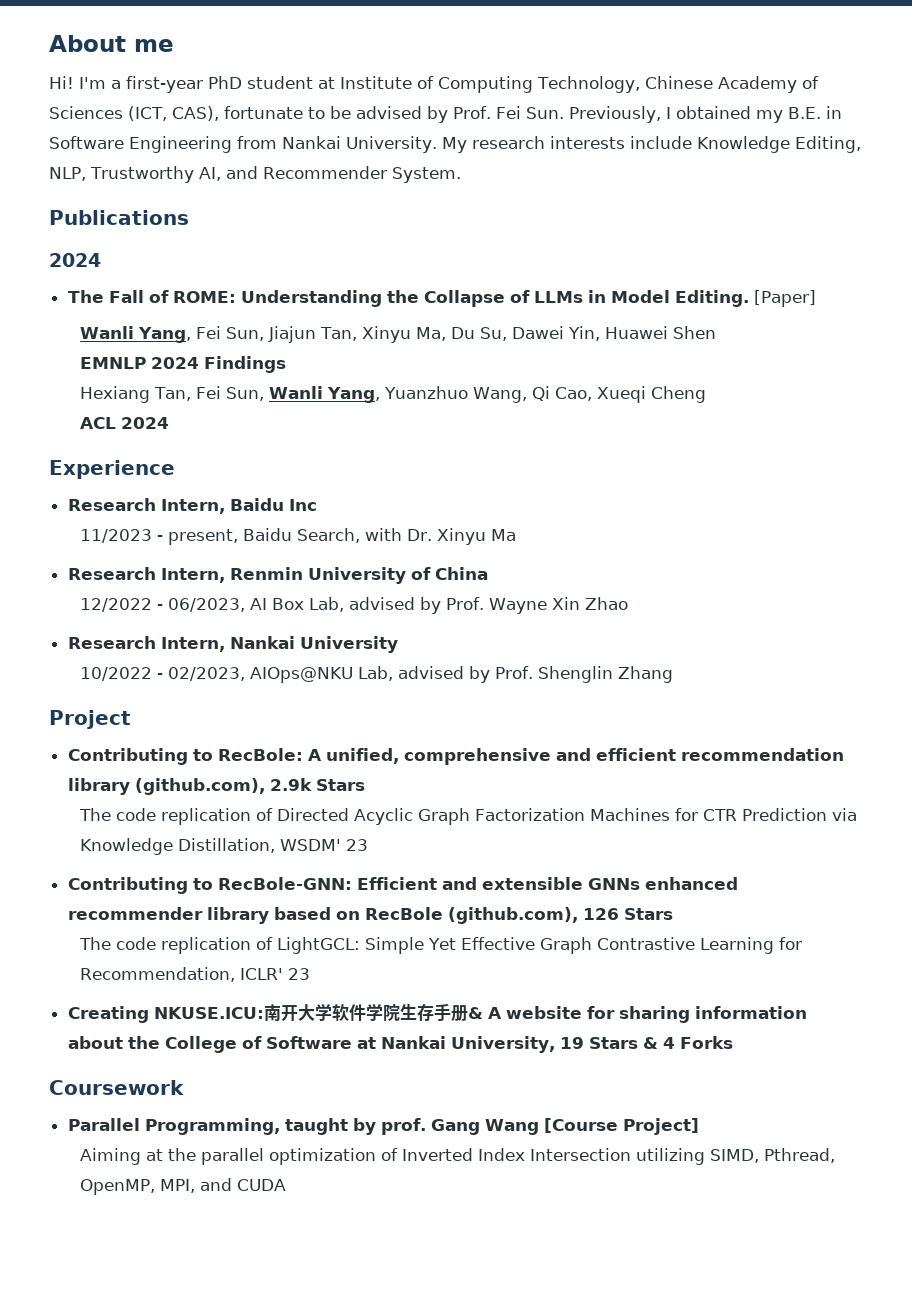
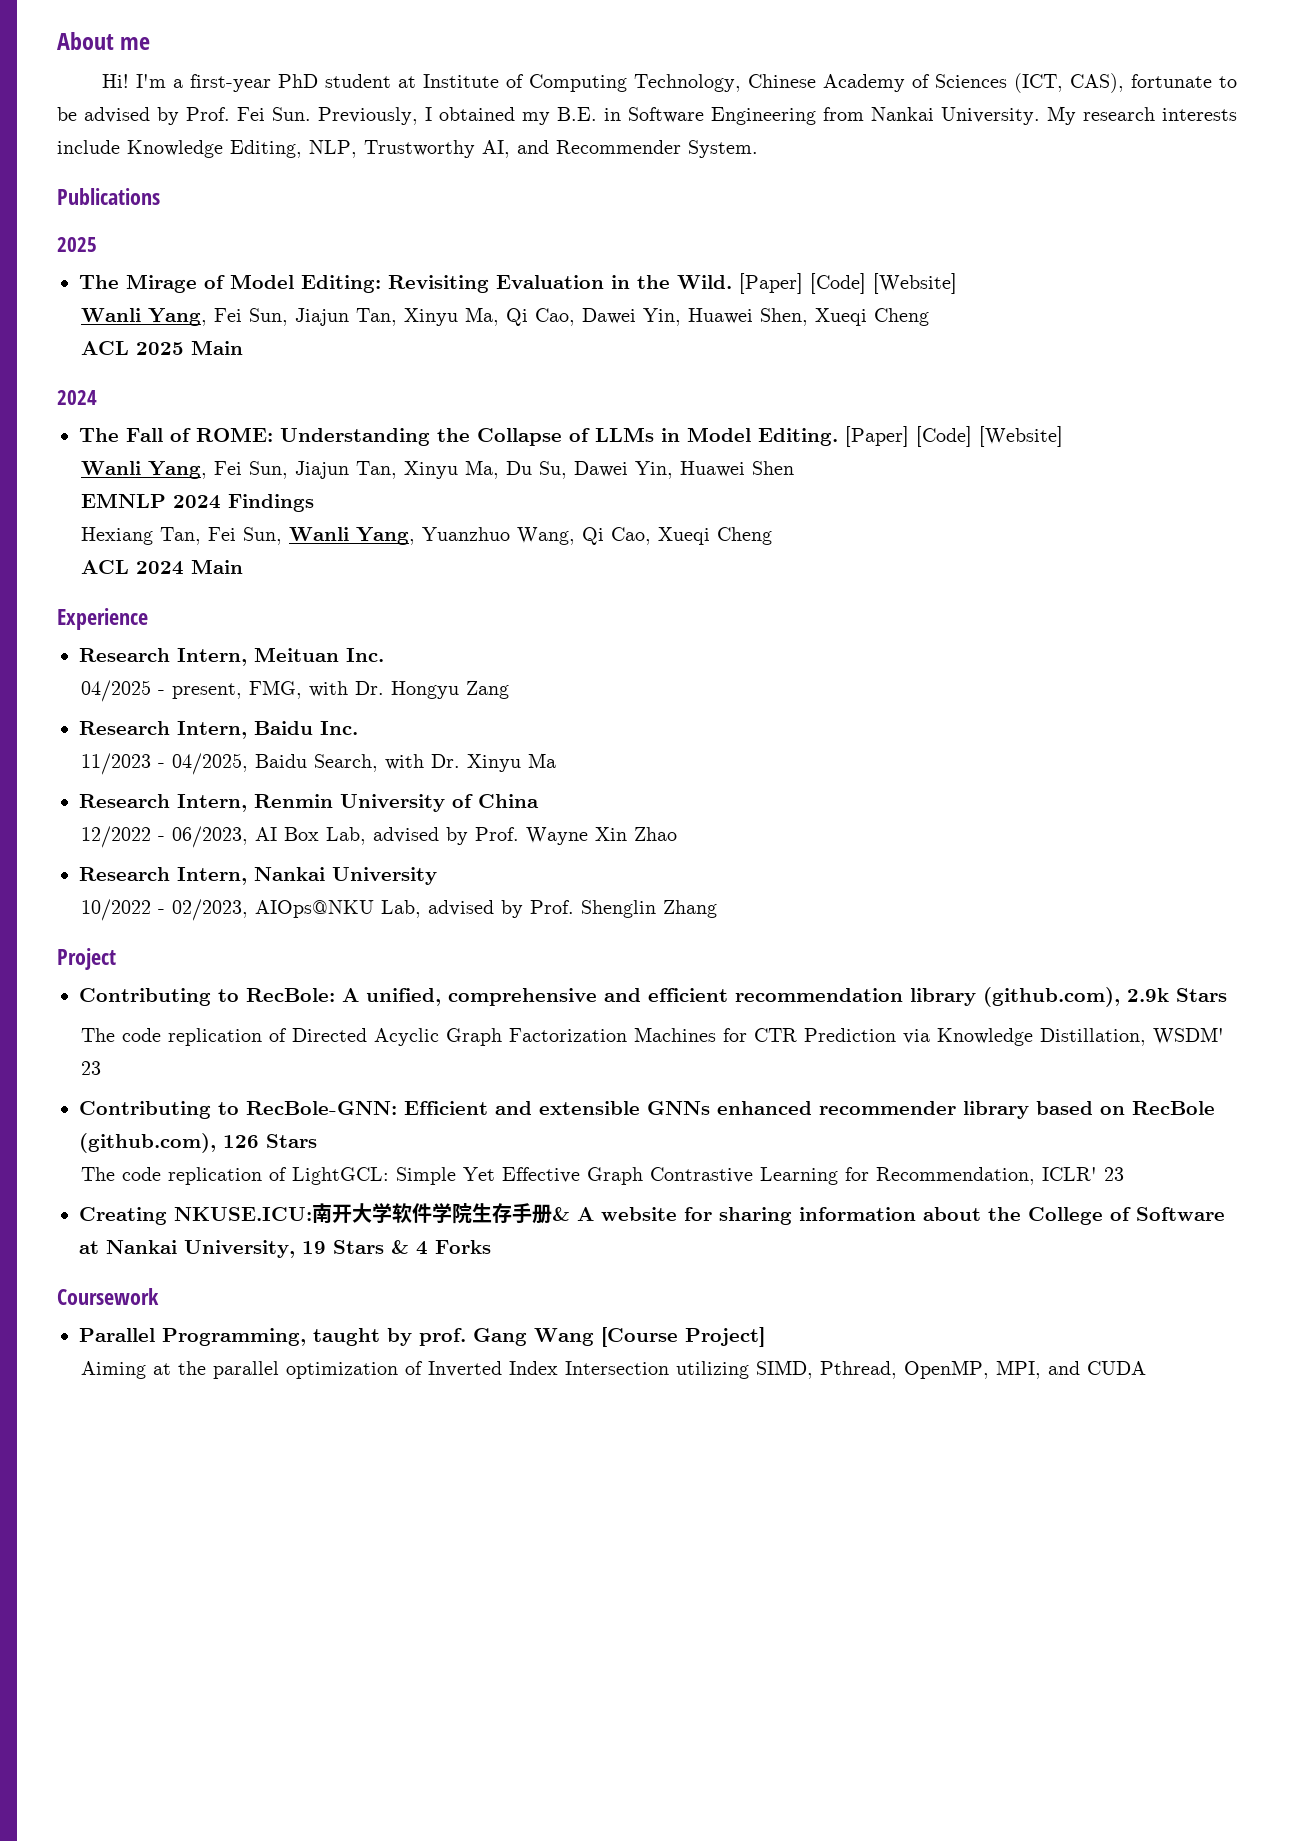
(189, 217) none -> [57,237,97,252] [79,273,957,294] [81,307,930,326] [81,340,244,355] // 2025 // The Mirage of Model Editing: Revisiting Evaluation in the Wild. [Paper] [Code] [Website] // Wanli Yang, Fei Sun, Jiajun Tan, Xinyu Ma, Qi Cao, Dawei Yin, Huawei Shen, Xueqi Cheng // ACL 2025 Main
(816, 298) none -> [916,426,1063,447] [Code] [Website]
(169, 423) none -> [191,559,244,574] Main
(175, 469) none -> [79,647,384,666] [81,680,510,702] // Research Intern, Meituan Inc. // 04/2025 - present, FMG, with Dr. Hongyu Zang
[288,499,317,511] Inc -> [320,721,358,735] Inc.
[167,529,238,545] present, -> [172,753,249,775] 04/2025,

